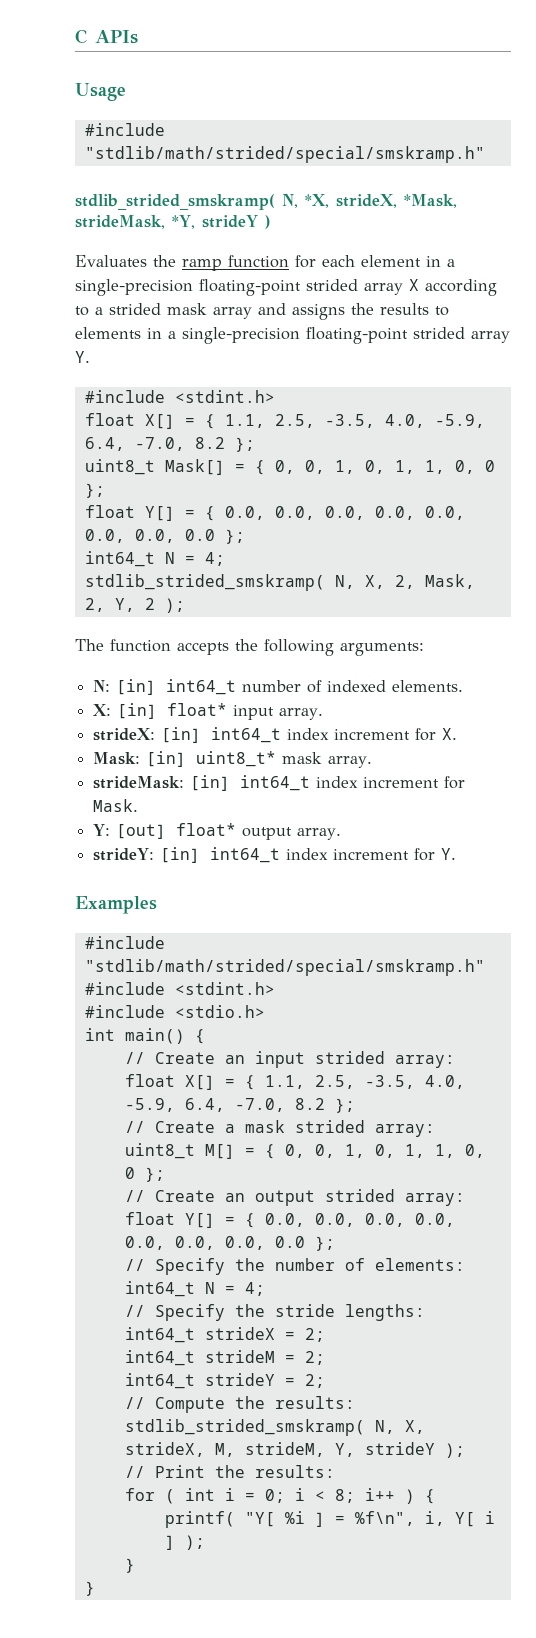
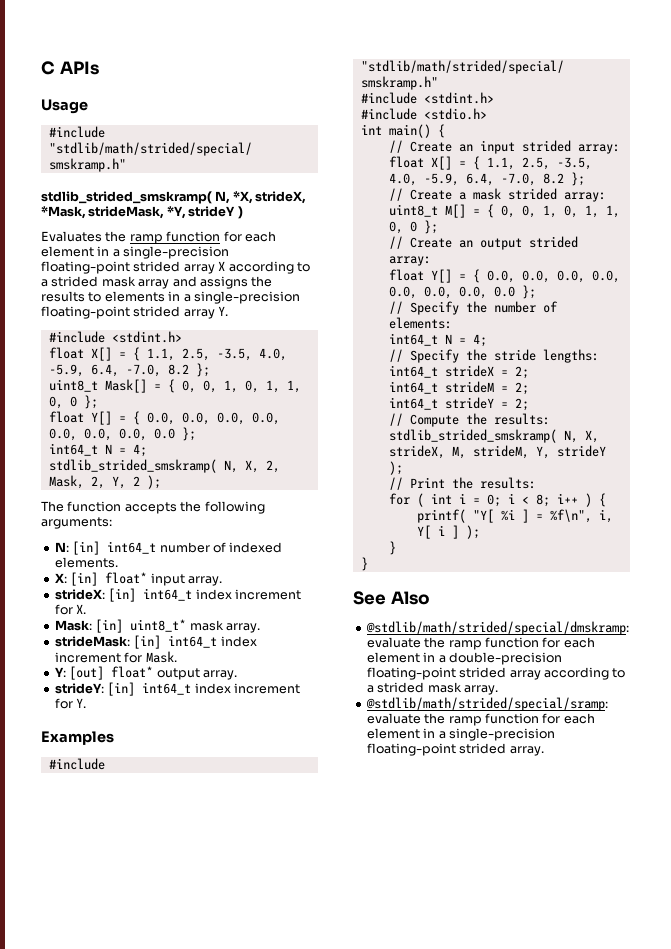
(95, 1588) none -> [353,591,430,605] [365,621,629,635] [366,637,595,650] [366,652,562,665] [366,667,626,680] [366,682,498,695] [365,697,608,711] [366,713,595,726] [366,728,555,741] [366,743,544,756] // See Also // @stdlib/math/strided/special/dmskramp: evaluate the ramp function for each element in a double-precision floating-point strided array according to a strided mask array. // @stdlib/math/strided/special/sramp: evaluate the ramp function for each element in a single-precision floating-point strided array.

